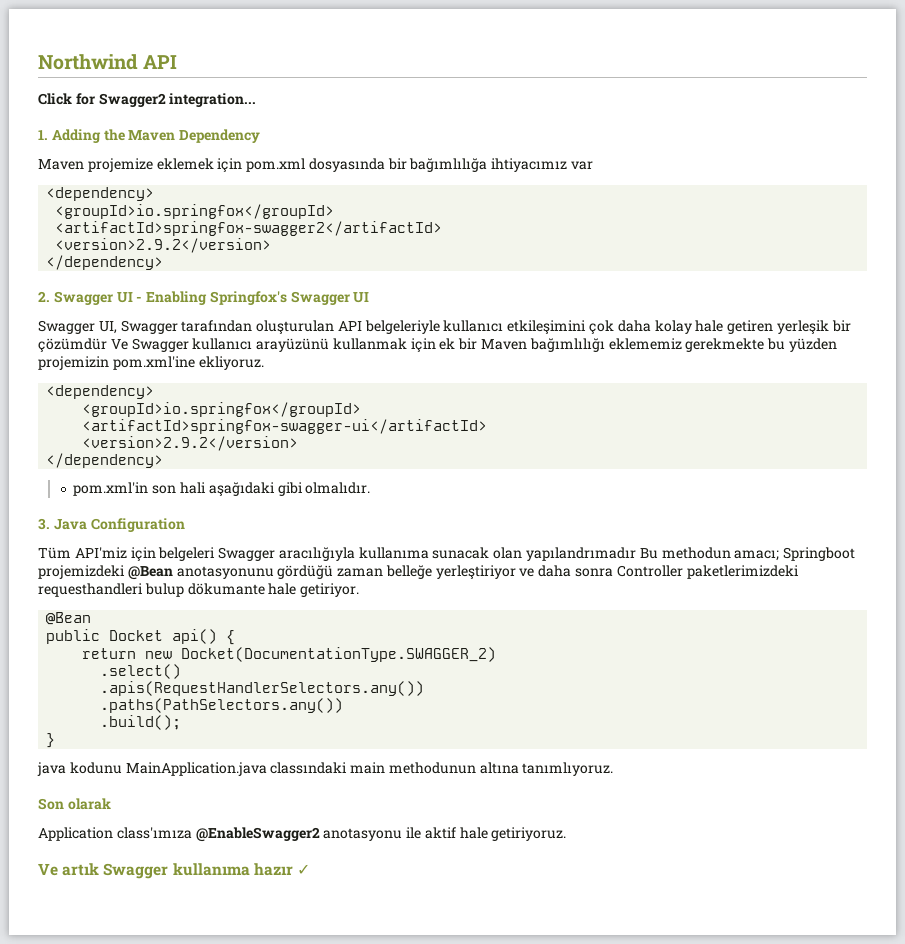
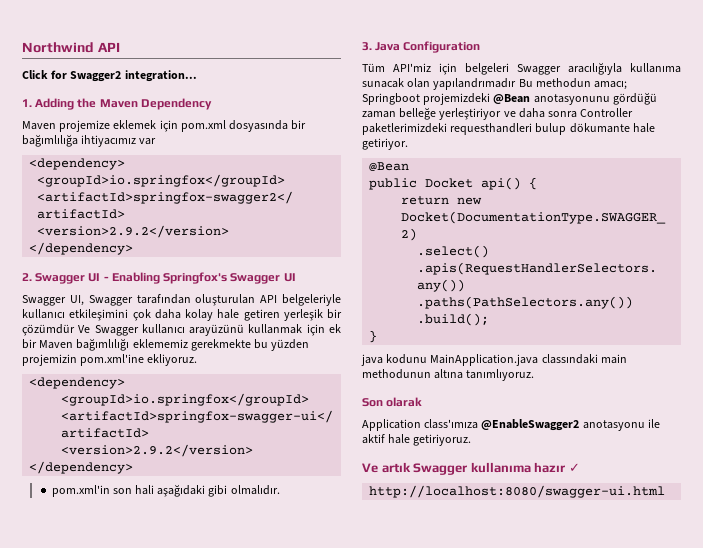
(310, 869) none -> [369,485,666,498] // http://localhost:8080/swagger-ui.html

